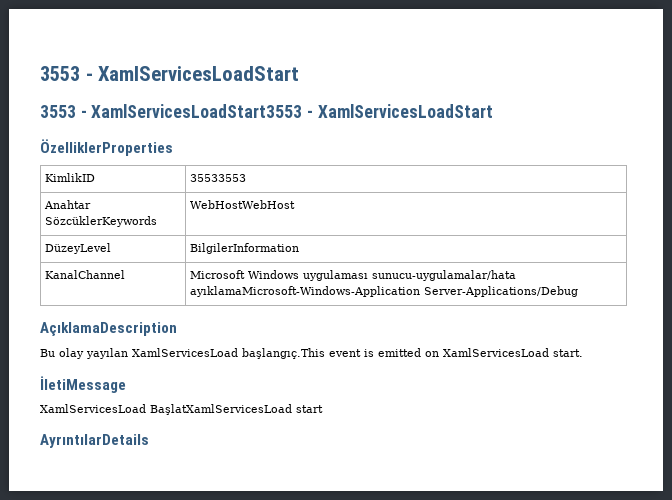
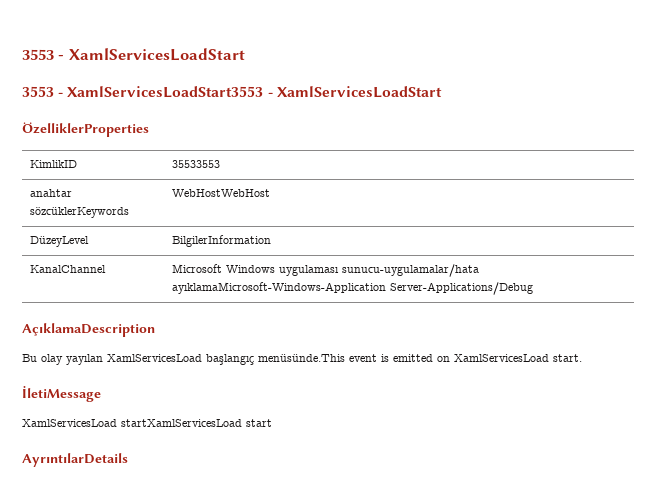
[43,200,91,209] [44,216,157,227] Anahtar SözcüklerKeywords -> [29,189,72,197] [29,207,129,218] anahtar sözcüklerKeywords
[242,348,325,359] başlangıç.This -> [206,354,345,365] başlangıç menüsünde.This
[150,404,292,415] BaşlatXamlServicesLoad -> [121,419,242,427] startXamlServicesLoad

